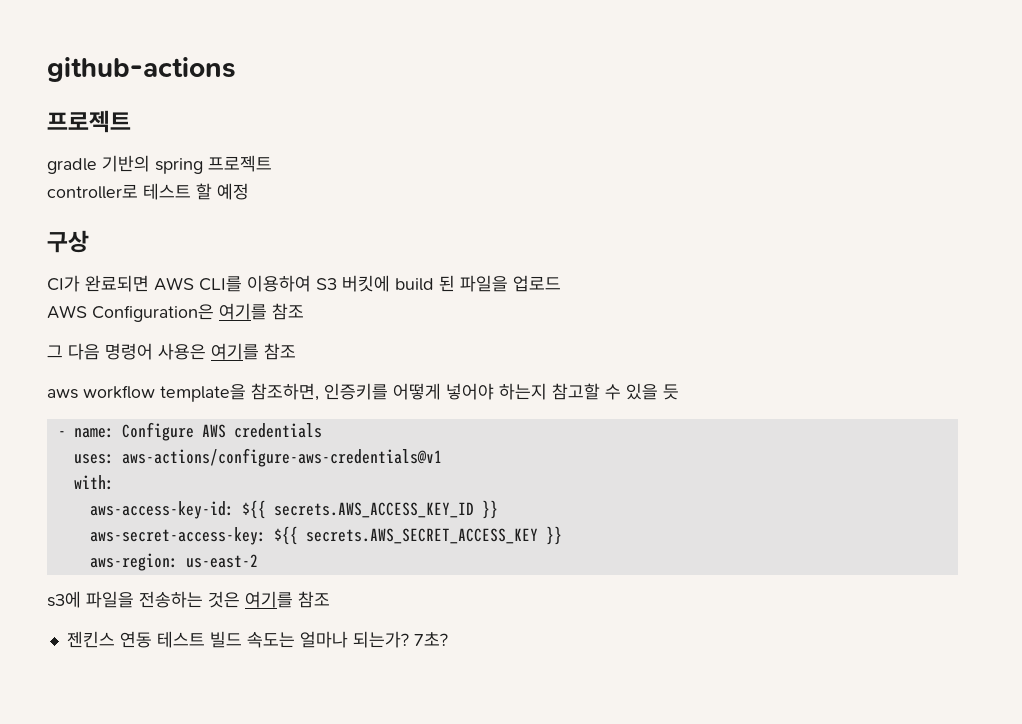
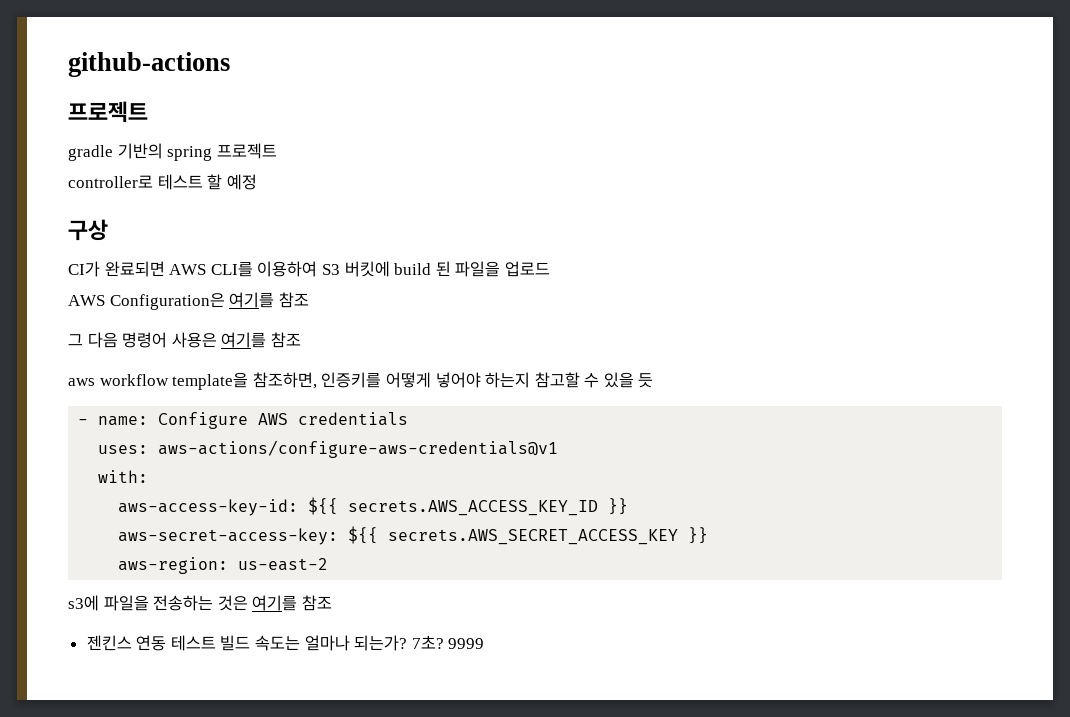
(448, 639) none -> [448,638,485,649] 9999

